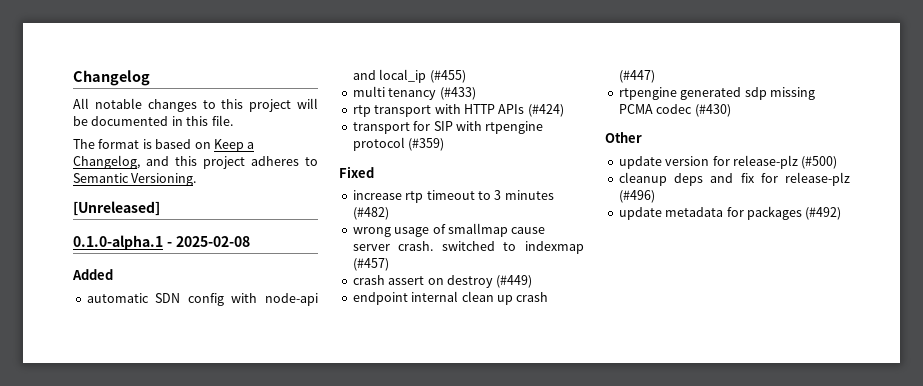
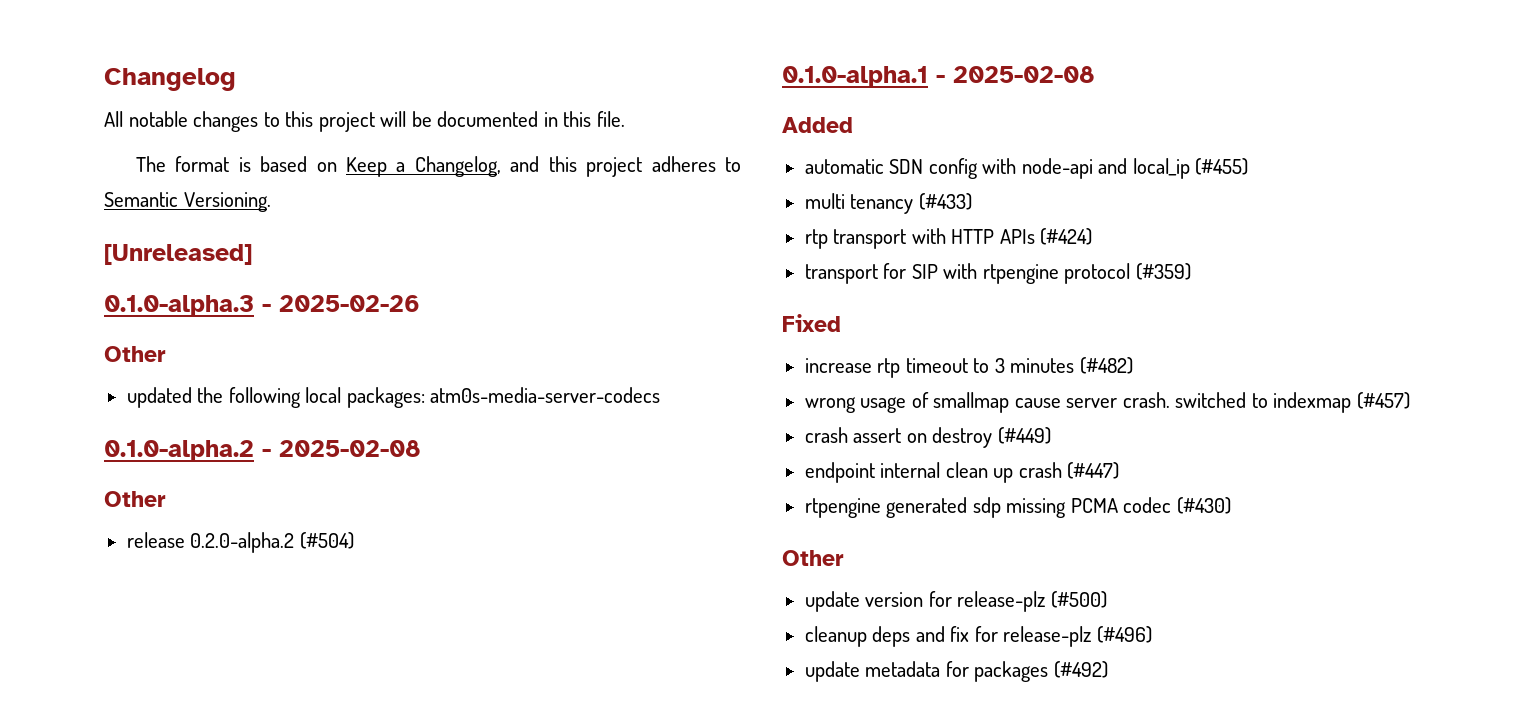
(160, 208) none -> [104,295,420,316] [104,346,166,362] [126,387,661,408] [104,440,421,461] [104,491,166,507] [126,532,354,553] // 0.1.0-alpha.3 - 2025-02-26 // Other // updated the following local packages: atm0s-media-server-codecs // 0.1.0-alpha.2 - 2025-02-08 // Other // release 0.2.0-alpha.2 (#504)

